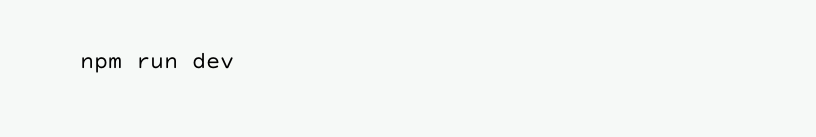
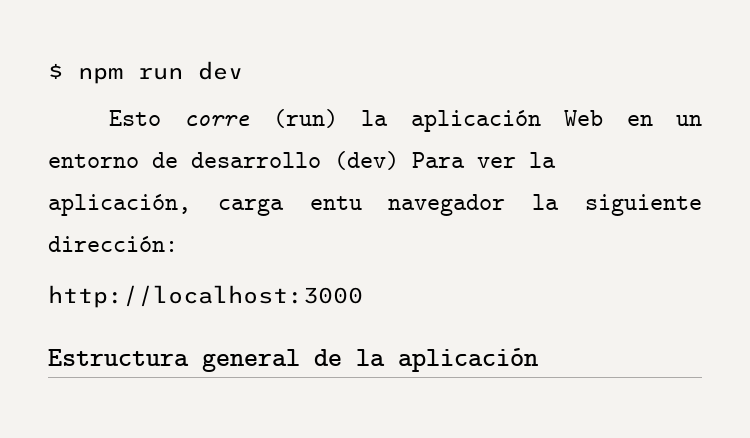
(80, 65) none -> [48,63,63,79] $
(234, 60) none -> [108,109,702,132] [48,151,556,170] [48,194,702,216] [48,236,178,252] [48,285,363,308] [48,348,539,372] // Esto corre (run) la aplicación Web en un entorno de desarrollo (dev) Para ver la aplicación, carga entu navegador la siguiente dirección: // http://localhost:3000 // Estructura general de la aplicación

